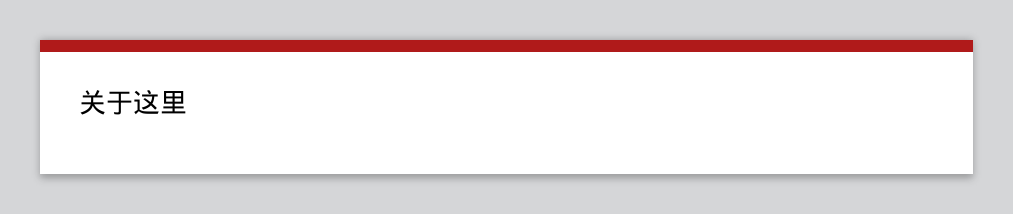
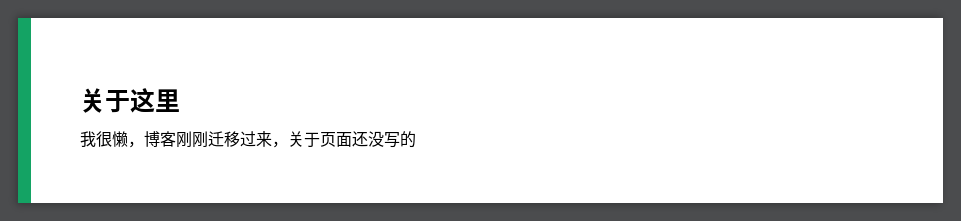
(187, 102) none -> [80,131,416,148] // 我很懒，博客刚刚迁移过来，关于页面还没写的

